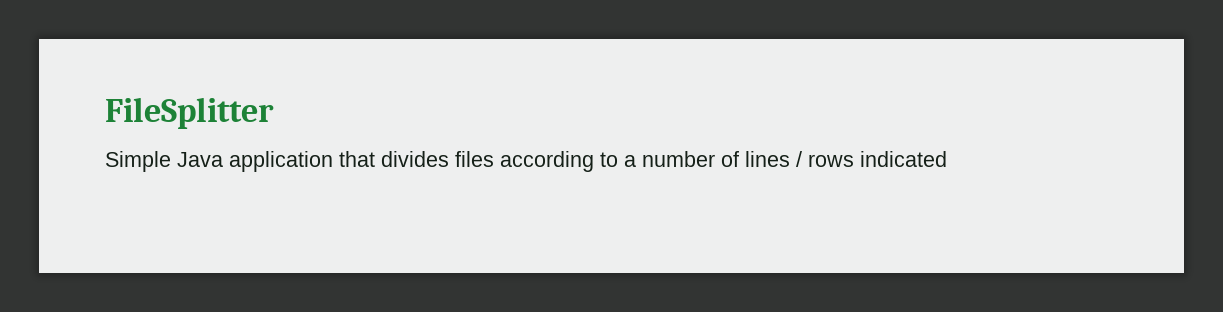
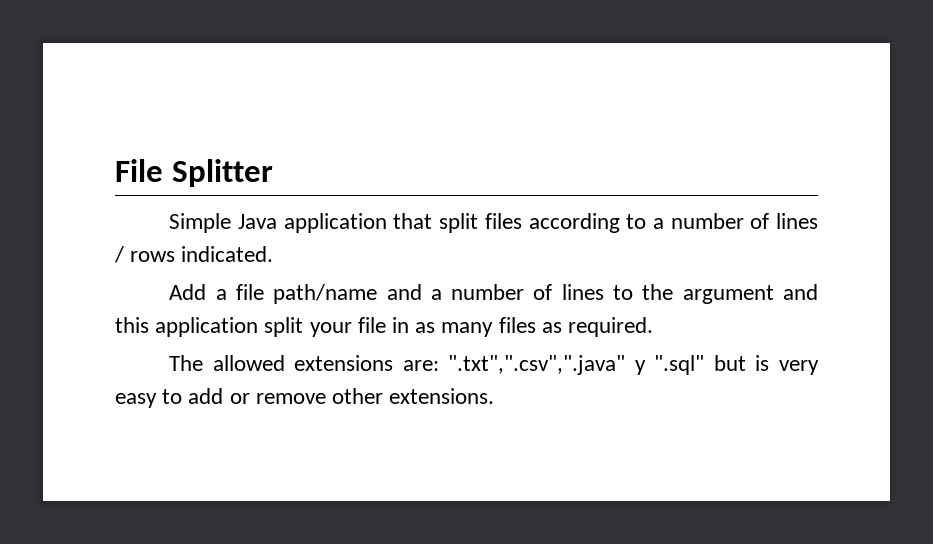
[105,97,274,129] FileSplitter -> [115,159,273,187] File Splitter
[381,151,449,167] divides -> [439,213,479,233] split
[860,151,947,167] indicated -> [181,246,274,262] [169,284,818,304] [115,317,654,337] [169,355,820,375] [115,388,495,408] indicated. // Add a file path/name and a number of lines to the argument and this application split your file in as many files as required. // The allowed extensions are: ".txt",".csv",".java" y ".sql" but is very easy to add or remove other extensions.

